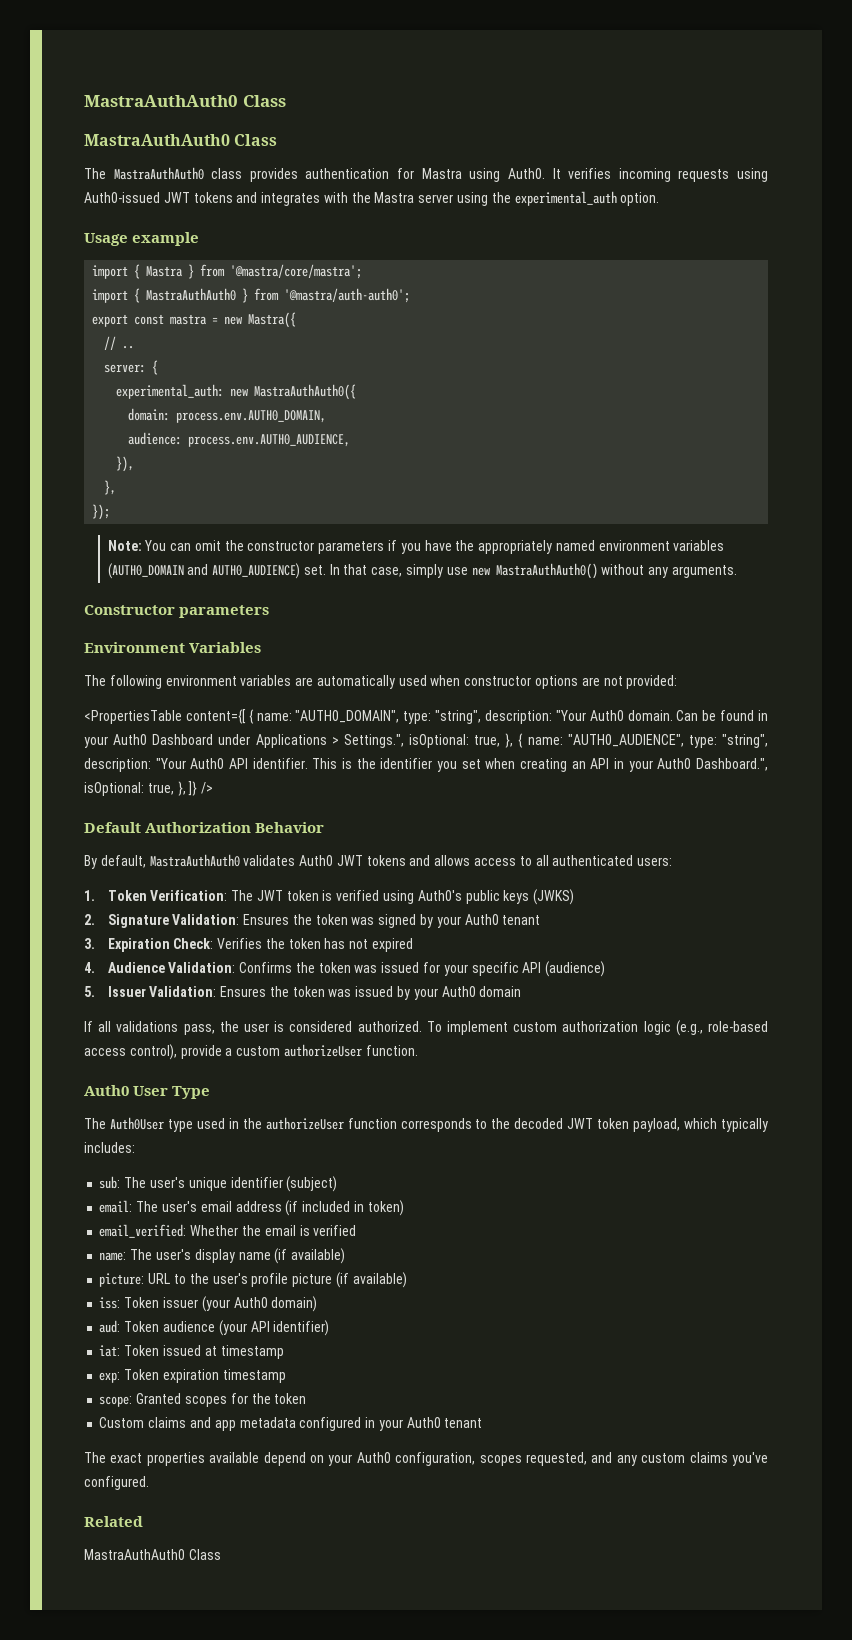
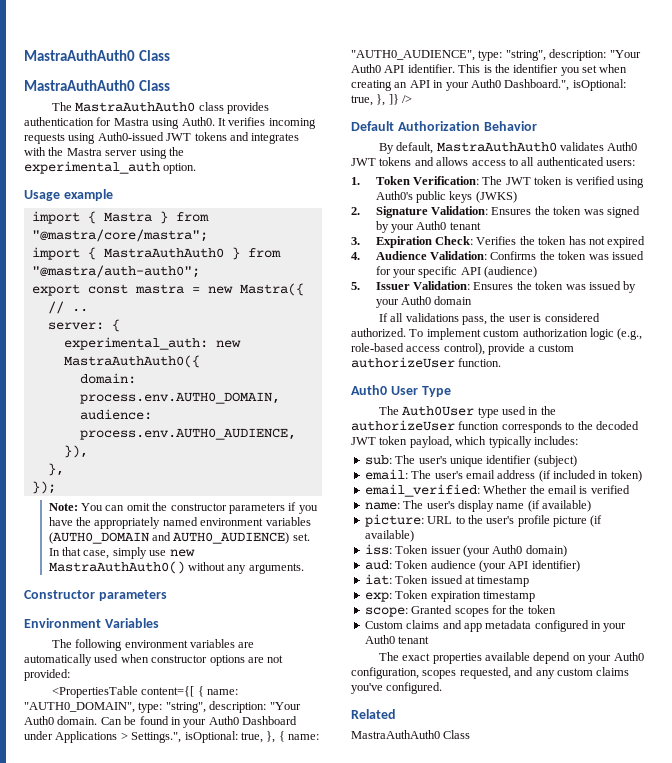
[230,264,363,279] '@mastra/core/mastra'; -> [31,229,208,242] "@mastra/core/mastra";
[284,288,411,303] '@mastra/auth-auth0'; -> [31,265,200,278] "@mastra/auth-auth0";

